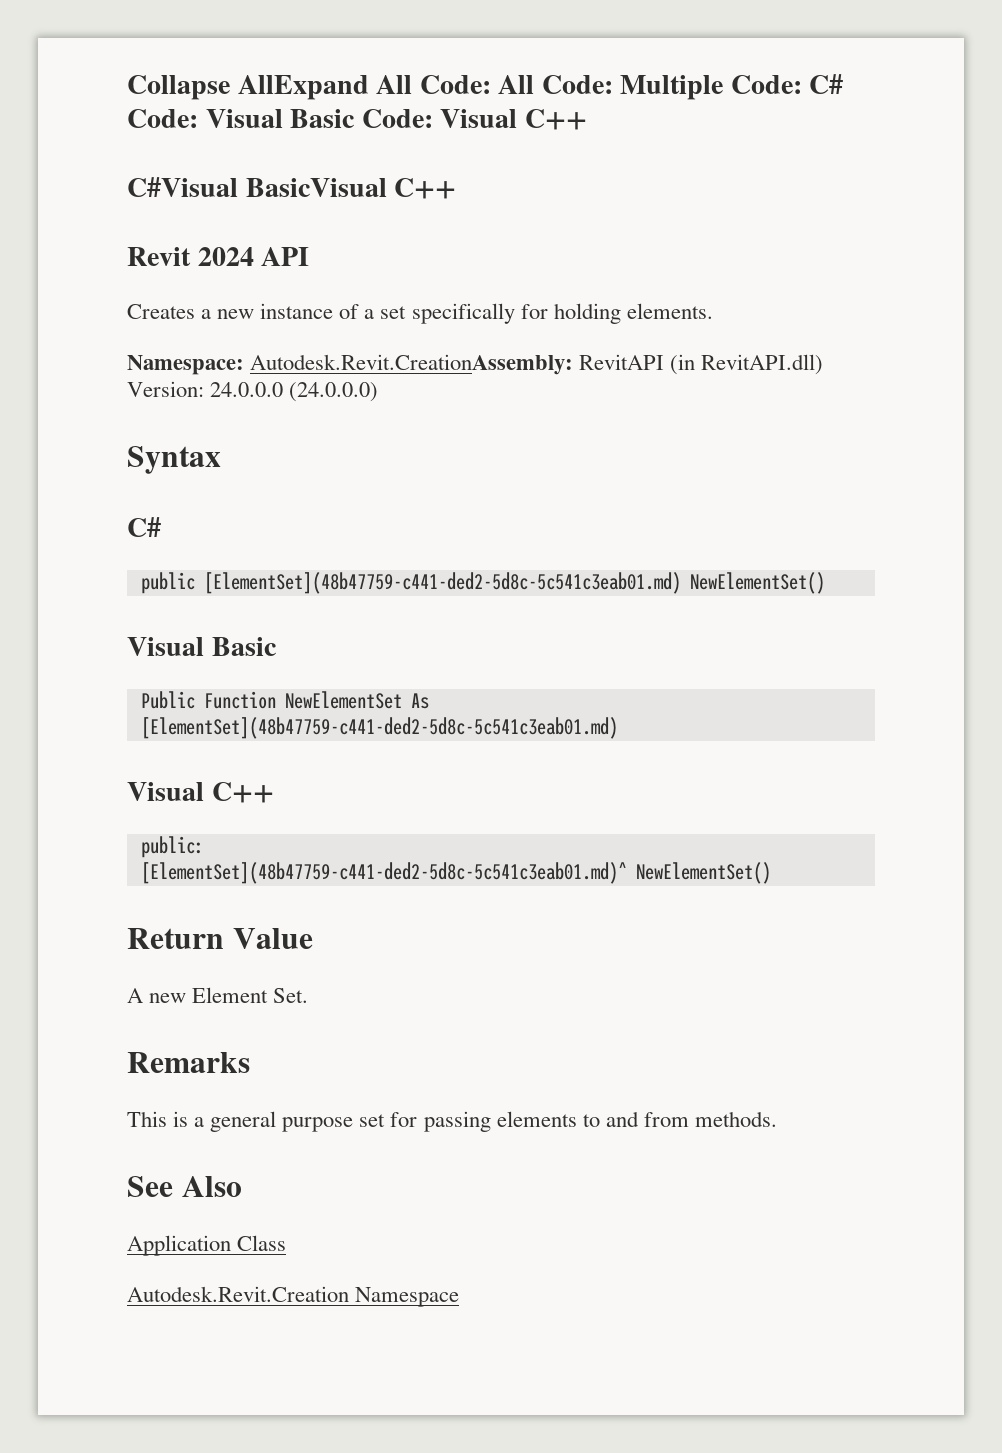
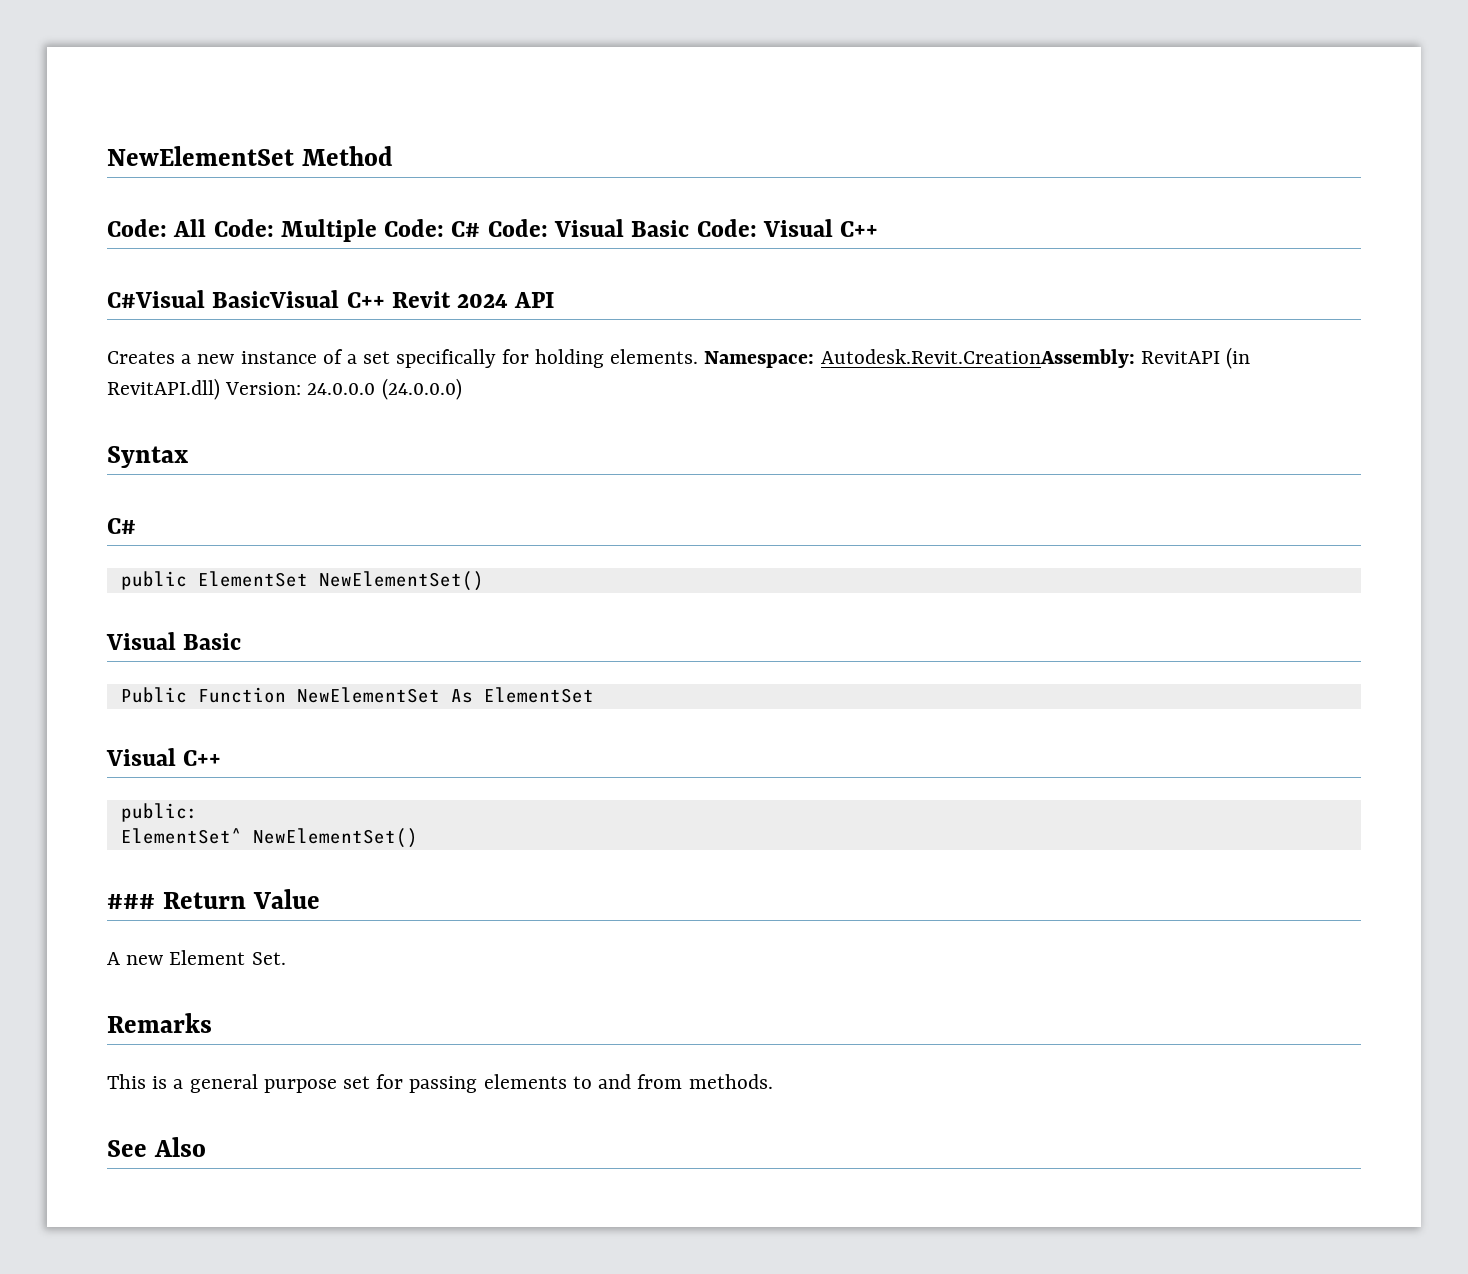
[127,75,413,100] Collapse AllExpand All -> [107,146,393,166] NewElementSet Method //
(457, 188) // -> (385, 300) none
(713, 311) // -> (699, 356) none
[203,572,681,594] [ElementSet](48b47759-c441-ded2-5d8c-5c541c3eab01.md) -> [197,571,308,587] ElementSet
[140,717,618,739] [ElementSet](48b47759-c441-ded2-5d8c-5c541c3eab01.md) -> [483,687,594,703] ElementSet
[140,862,771,884] [ElementSet](48b47759-c441-ded2-5d8c-5c541c3eab01.md)^ NewElementSet() // -> [120,828,418,848] [107,894,155,909] ElementSet^ NewElementSet() // ###
[127,1235,287,1256] [127,1286,460,1307] // Application Class // Autodesk.Revit.Creation Namespace -> (206, 1147) none

